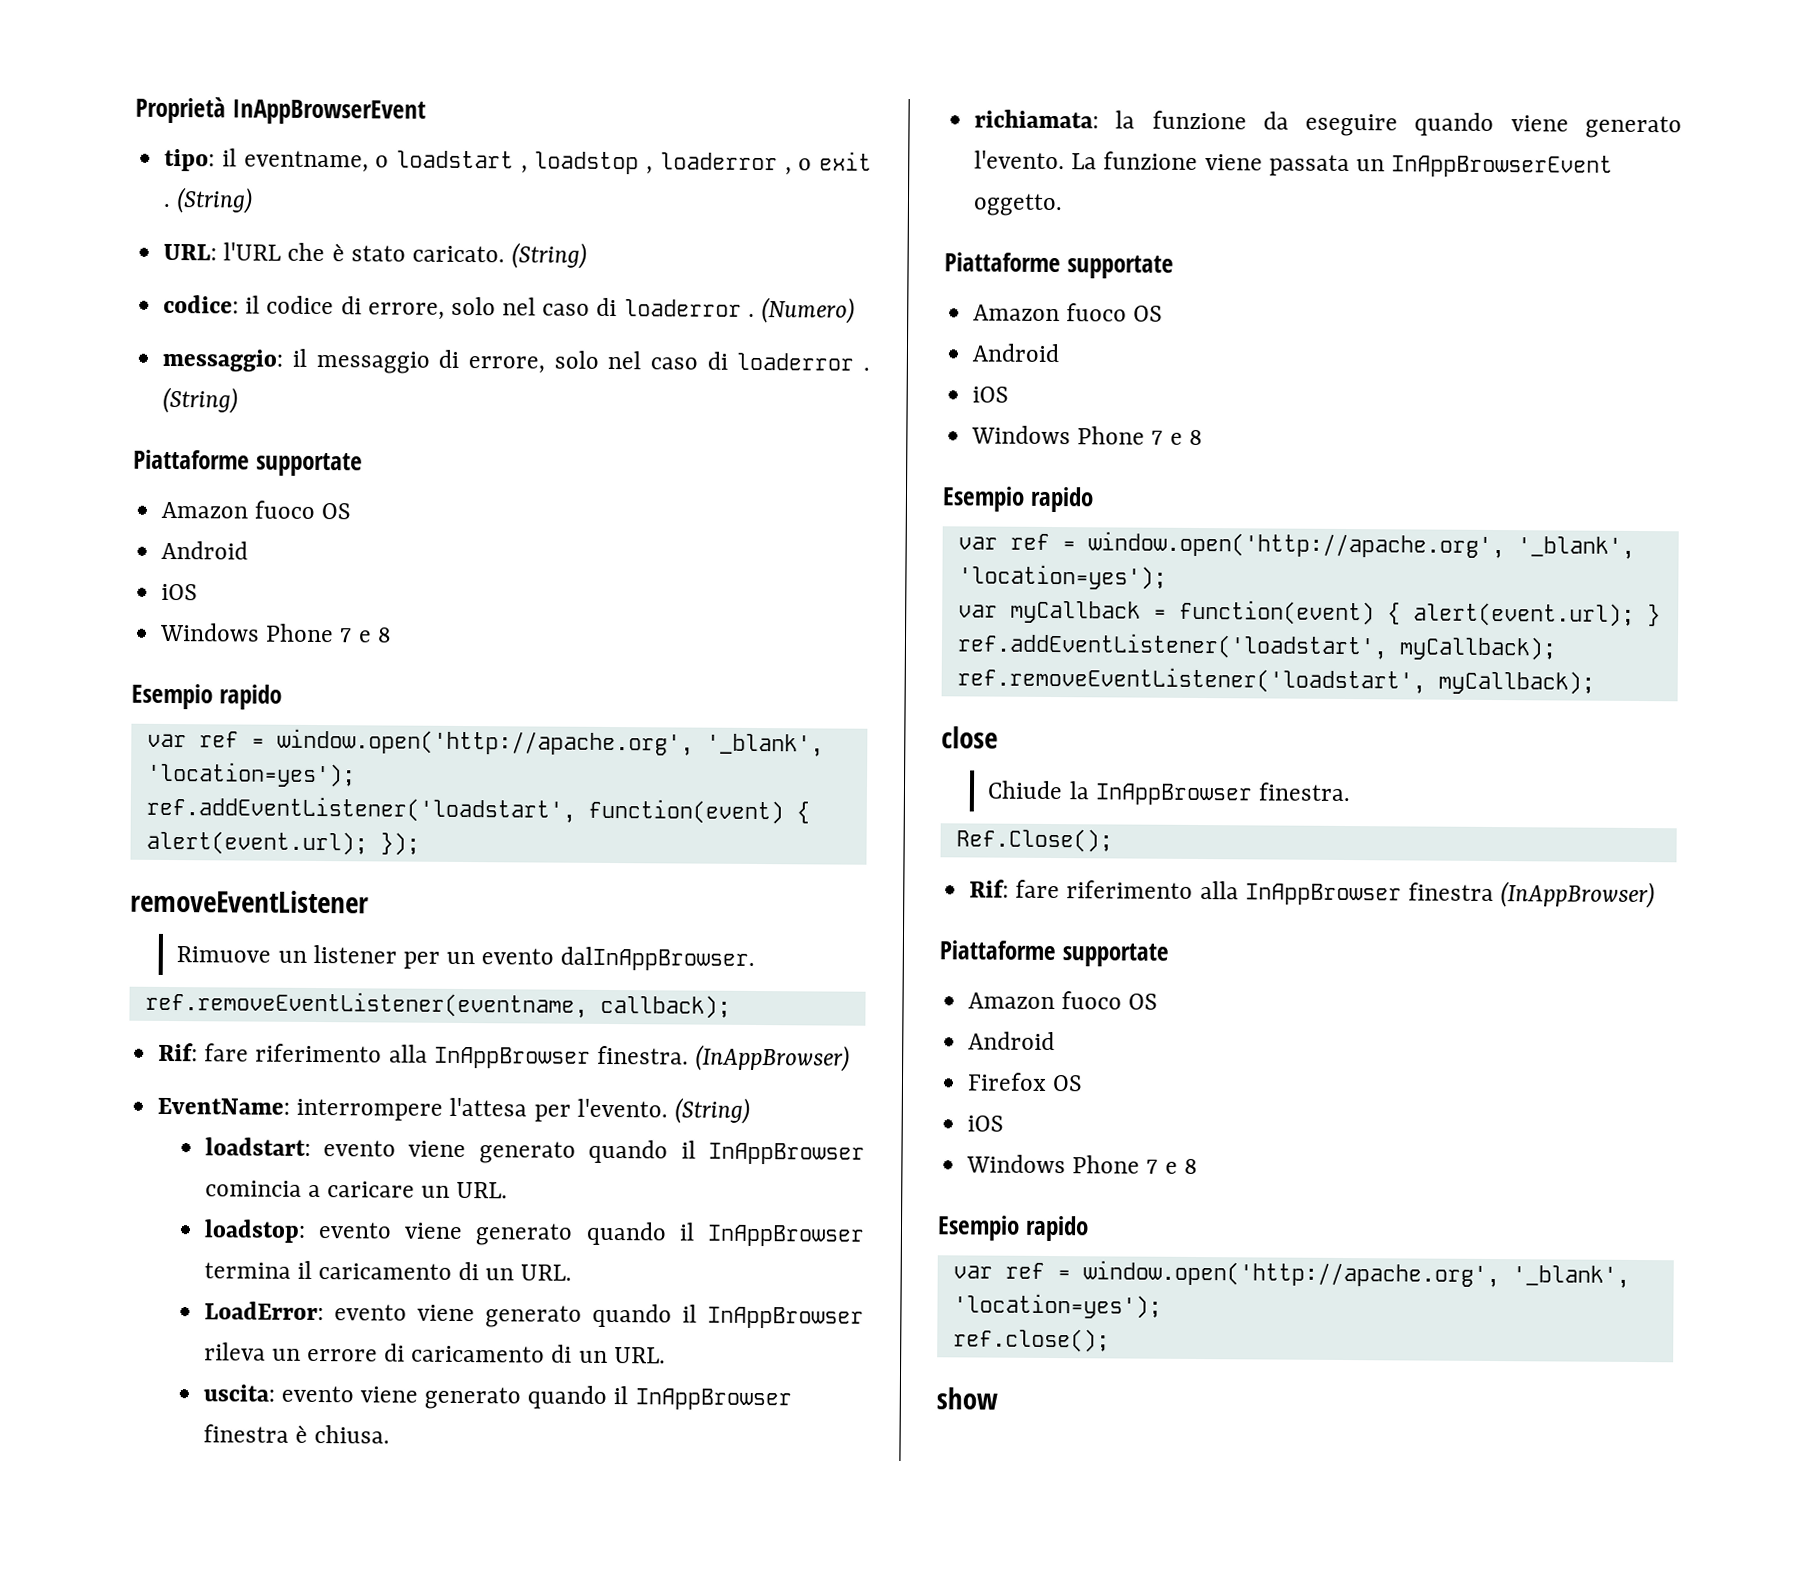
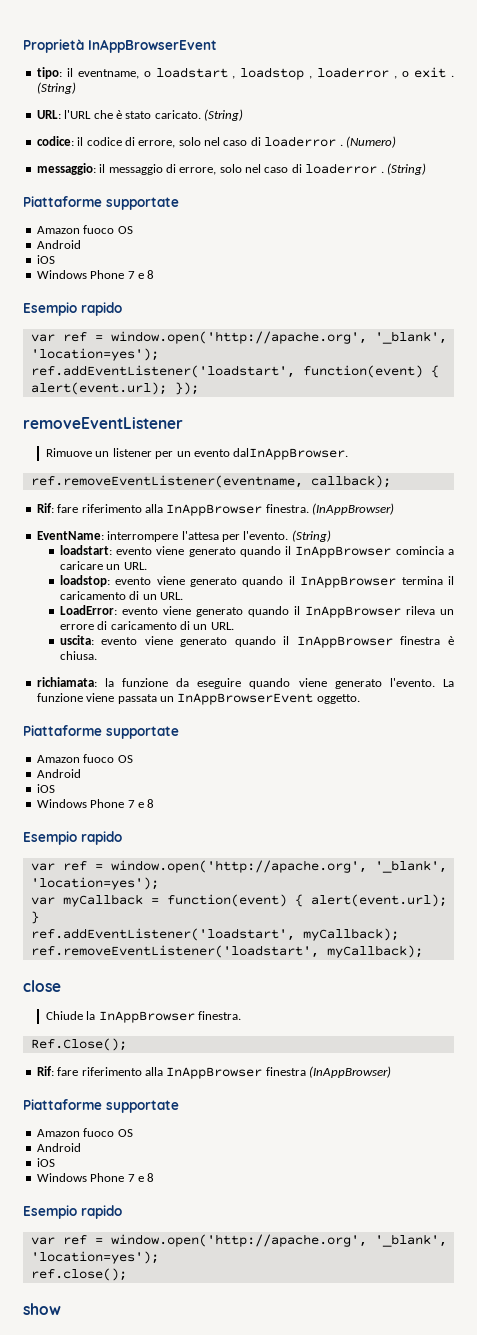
[967,1072,1084,1092] // Firefox OS -> (81, 1147) none

